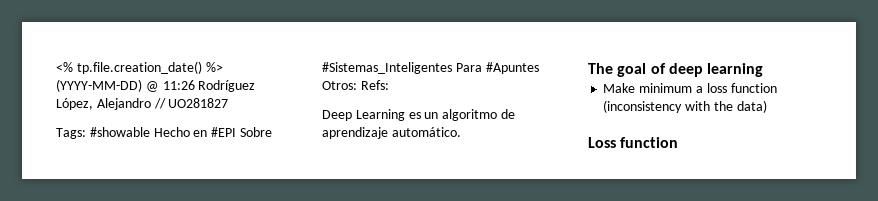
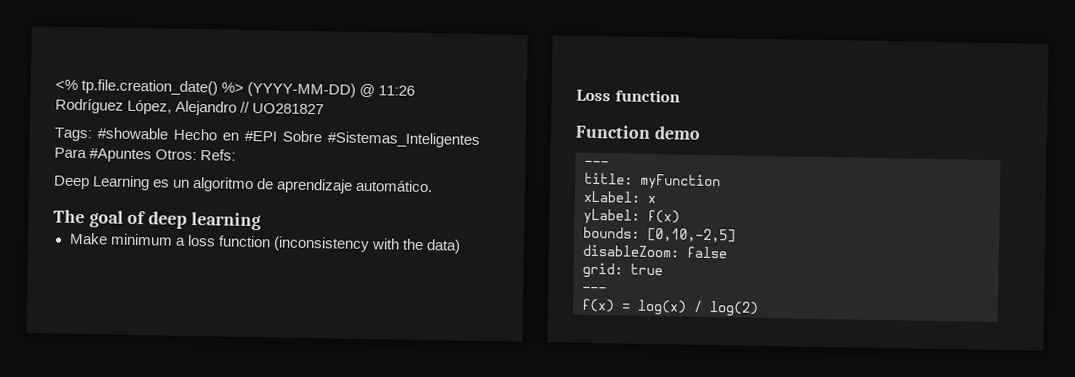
(679, 142) none -> [575,124,701,140] [584,160,609,167] [584,172,721,191] [583,190,656,204] [583,208,680,225] [583,226,736,243] [582,244,728,259] [582,262,663,279] [582,286,607,293] [581,298,759,317] // Function demo // --- // title: myFunction // xLabel: x // yLabel: f(x) // bounds: [0,10,-2,5] // disableZoom: false // grid: true // --- // f(x) = log(x) / log(2)

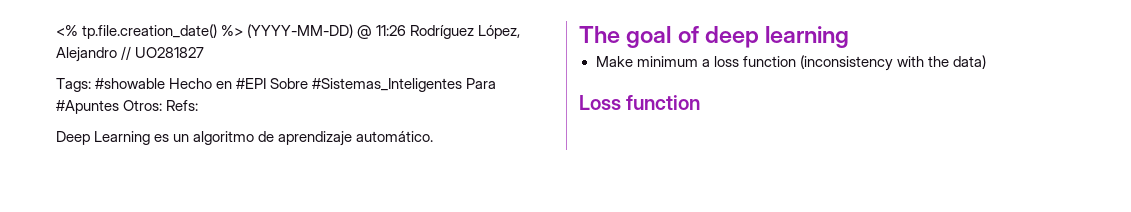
[575,124,701,140] [584,160,609,167] [584,172,721,191] [583,190,656,204] [583,208,680,225] [583,226,736,243] [582,244,728,259] [582,262,663,279] [582,286,607,293] [581,298,759,317] // Function demo // --- // title: myFunction // xLabel: x // yLabel: f(x) // bounds: [0,10,-2,5] // disableZoom: false // grid: true // --- // f(x) = log(x) / log(2) -> (701, 102) none

